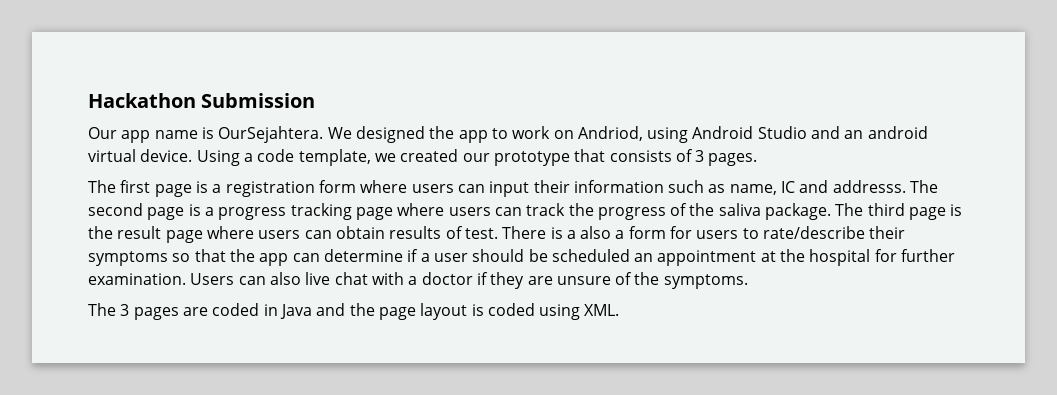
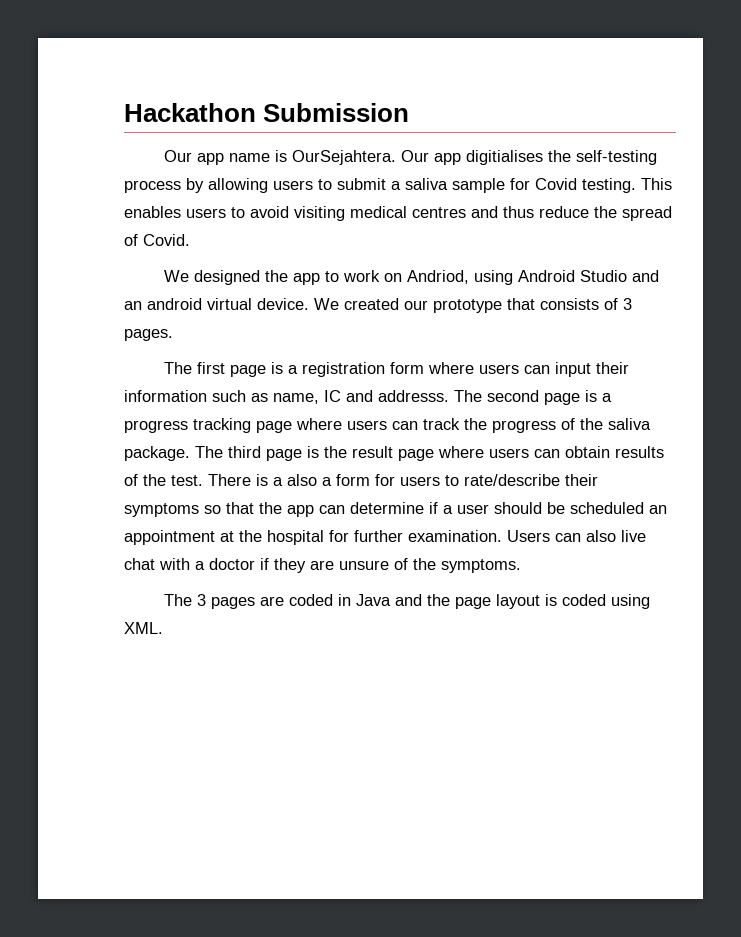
(324, 134) none -> [400,150,657,165] [124,178,672,193] [124,206,672,221] [124,234,190,246] Our app digitialises the self-testing process by allowing users to submit a saliva sample for Covid testing. This enables users to avoid visiting medical centres and thus reduce the spread of Covid. //
[196,149,396,166] Using a code template, we -> [314,298,339,310] We
(463, 232) none -> [143,474,166,486] the

